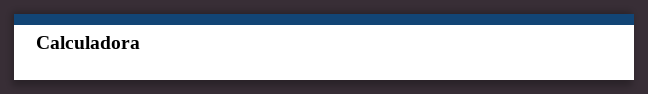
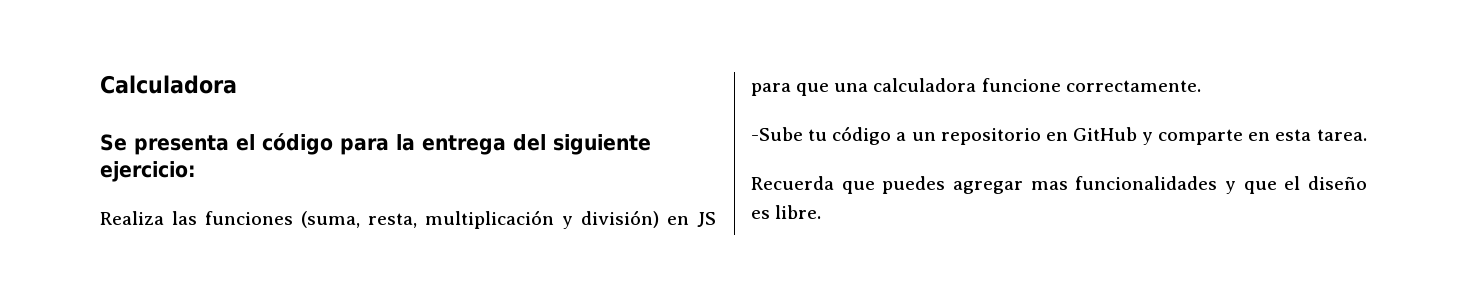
(140, 42) none -> [100,133,651,155] [100,161,196,182] [100,210,716,229] [751,78,1201,96] [751,126,1367,145] [751,176,1367,194] [751,205,822,219] // Se presenta el código para la entrega del siguiente ejercicio: // Realiza las funciones (suma, resta, multiplicación y división) en JS para que una calculadora funcione correctamente. // -Sube tu código a un repositorio en GitHub y comparte en esta tarea. // Recuerda que puedes agregar mas funcionalidades y que el diseño es libre.

